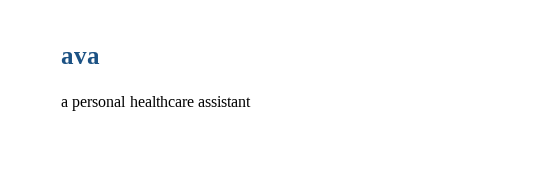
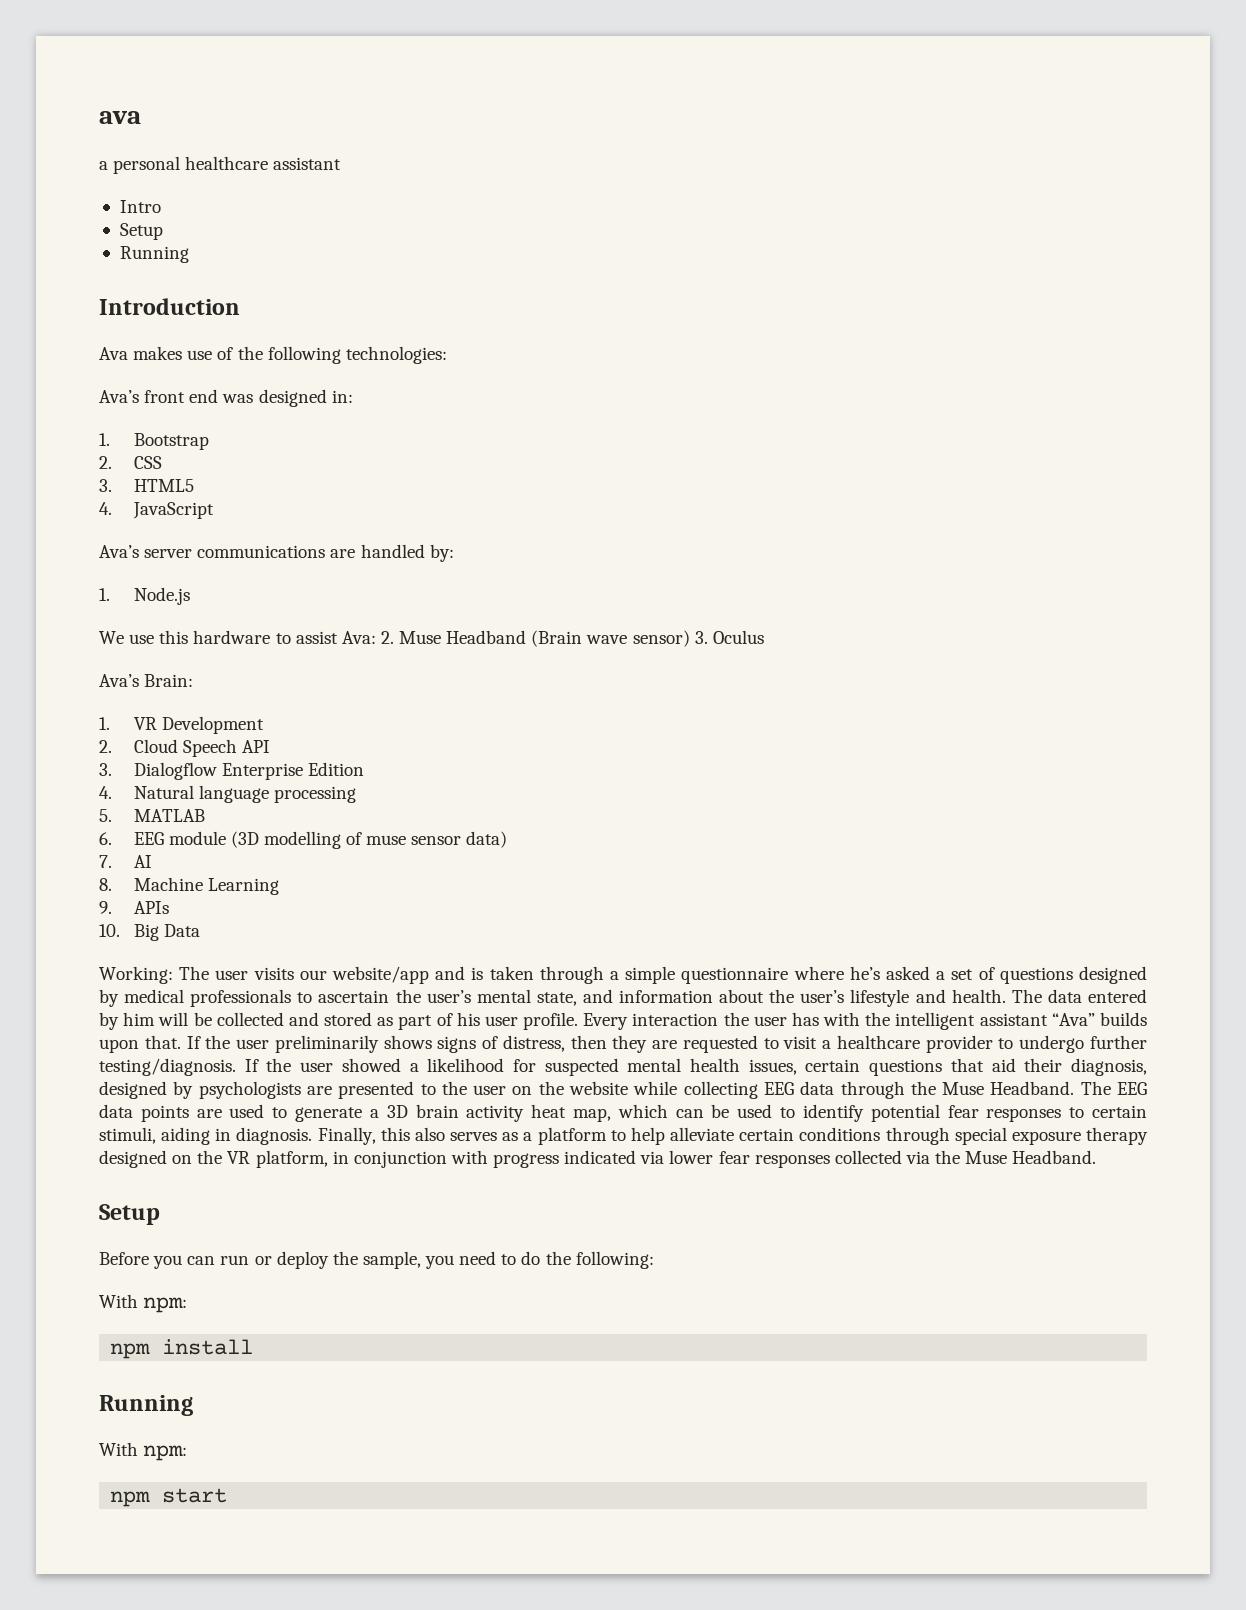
(251, 101) none -> [119,200,161,213] [119,223,163,240] [119,246,189,263] [99,298,240,315] [99,346,447,364] [99,389,353,407] [99,433,209,450] [99,456,162,469] [99,479,194,492] [99,502,214,519] [99,544,454,562] [99,587,190,605] [99,630,764,647] [99,674,194,687] [99,716,264,734] [99,739,270,757] [99,762,364,780] [99,785,356,803] [99,809,205,822] [99,831,508,849] [99,855,152,868] [99,877,279,895] [99,901,169,914] [99,924,200,941] [99,966,1148,984] [99,989,1147,1007] [99,1012,1147,1030] [99,1035,1148,1053] [99,1058,1148,1076] [99,1081,1147,1099] [99,1104,1148,1122] [99,1127,1148,1145] [99,1150,1097,1168] [99,1204,160,1225] [99,1251,654,1269] [99,1294,188,1313] [110,1339,254,1359] [99,1395,193,1416] [99,1442,188,1461] [110,1488,228,1507] // Intro // Setup // Running // Introduction // Ava makes use of the following technologies: // Ava’s front end was designed in: // 1. Bootstrap // 2. CSS // 3. HTML5 // 4. JavaScript // Ava’s server communications are handled by: // 1. Node.js // We use this hardware to assist Ava: 2. Muse Headband (Brain wave sensor) 3. Oculus // Ava’s Brain: // 1. VR Development // 2. Cloud Speech API // 3. Dialogflow Enterprise Edition // 4. Natural language processing // 5. MATLAB // 6. EEG module (3D modelling of muse sensor data) // 7. AI // 8. Machine Learning // 9. APIs // 10. Big Data // Working: The user visits our website/app and is taken through a simple questionnaire where he’s asked a set of questions designed by medical professionals to ascertain the user’s mental state, and information about the user’s lifestyle and health. The data entered by him will be collected and stored as part of his user profile. Every interaction the user has with the intelligent assistant “Ava” builds upon that. If the user preliminarily shows signs of distress, then they are requested to visit a healthcare provider to undergo further testing/diagnosis. If the user showed a likelihood for suspected mental health issues, certain questions that aid their diagnosis, designed by psychologists are presented to the user on the website while collecting EEG data through the Muse Headband. The EEG data points are used to generate a 3D brain activity heat map, which can be used to identify potential fear responses to certain stimuli, aiding in diagnosis. Finally, this also serves as a platform to help alleviate certain conditions through special exposure therapy designed on the VR platform, in conjunction with progress indicated via lower fear responses collected via the Muse Headband. // Setup // Before you can run or deploy the sample, you need to do the following: // With npm: // npm install // Running // With npm: // npm start

